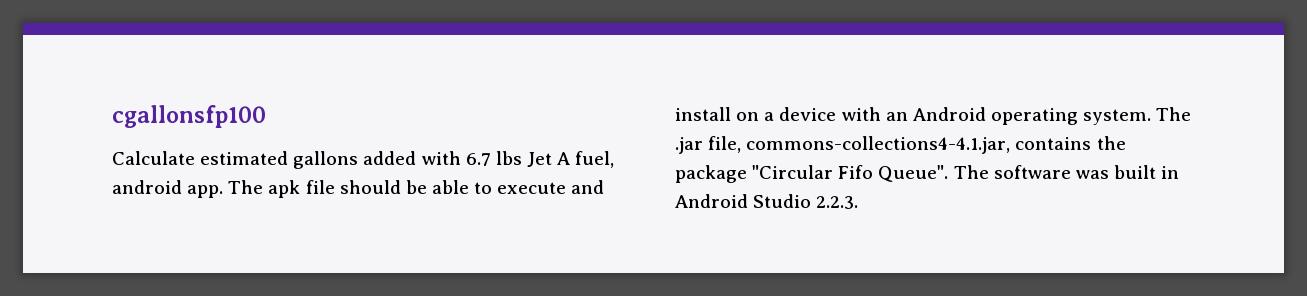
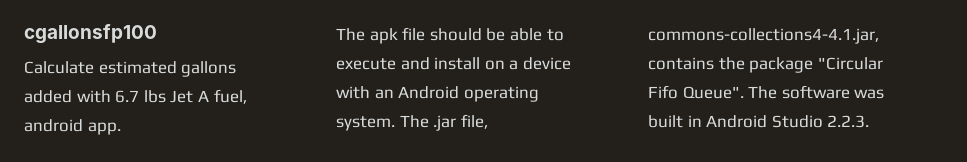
(224, 191) none -> (121, 128) //

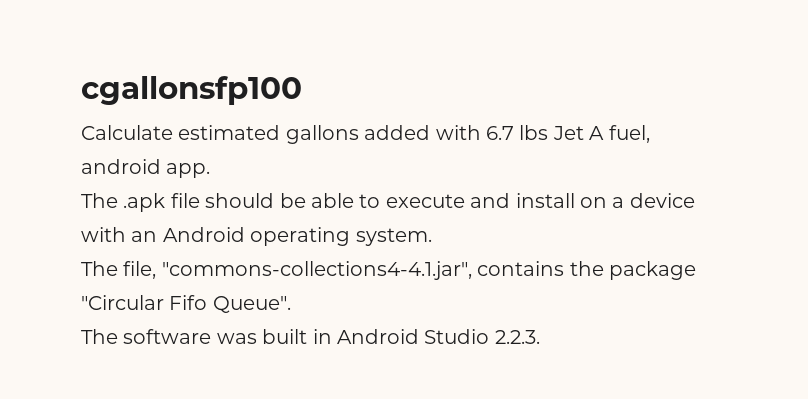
[369,28,398,44] apk -> [123,193,166,212] .apk
[399,114,488,131] [648,28,879,44] The .jar file, commons-collections4-4.1.jar, -> [81,261,472,280] // The file, "commons-collections4-4.1.jar",
(744, 92) none -> (291, 304) //

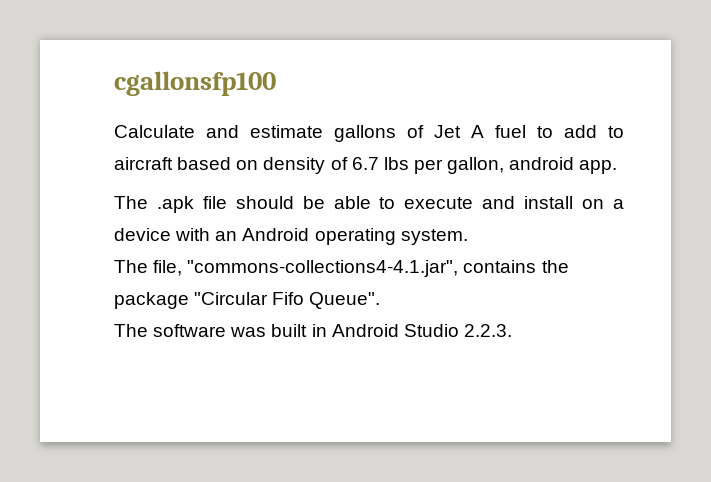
[178,125,650,144] estimated gallons added with 6.7 lbs Jet A fuel, -> [206,125,624,142] [114,157,505,174] and estimate gallons of Jet A fuel to add to aircraft based on density of 6.7 lbs per gallon,

